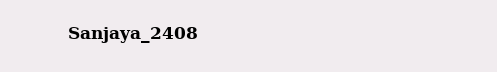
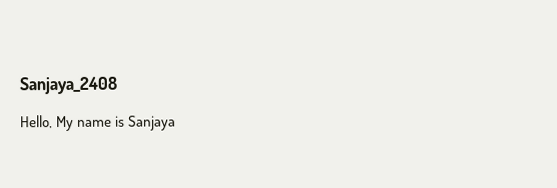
(198, 35) none -> [20,115,177,132] // Hello, My name is Sanjaya

